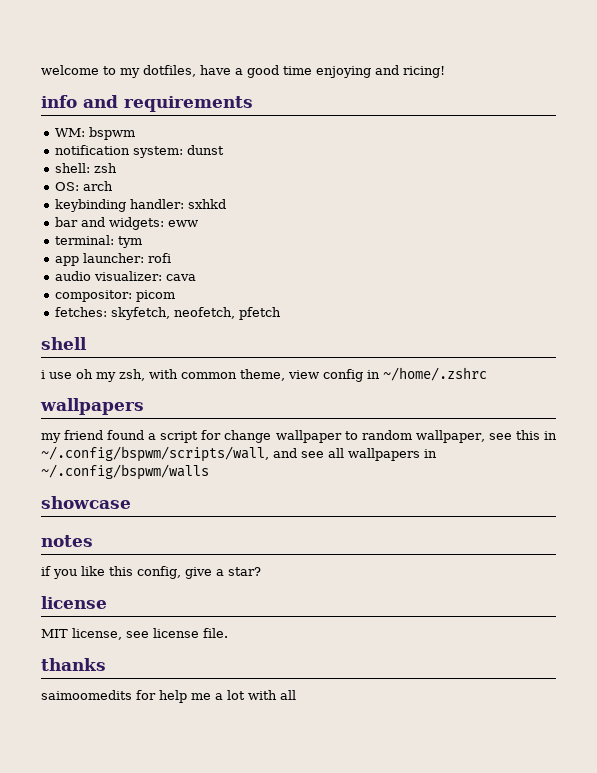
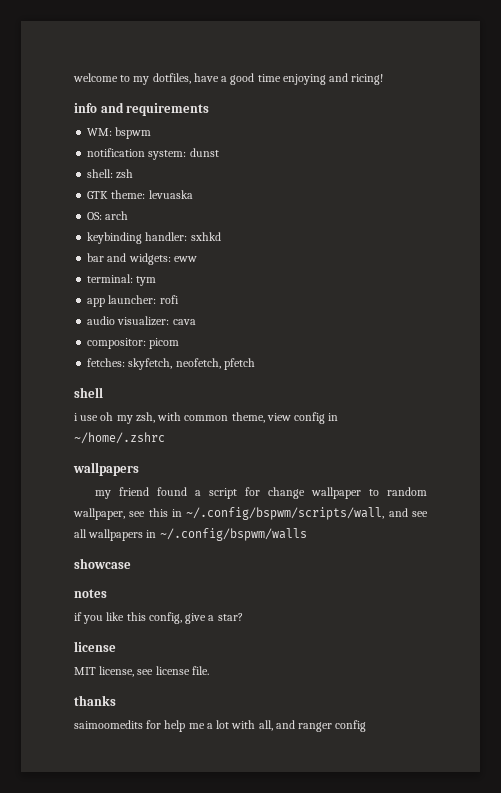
(118, 168) none -> [87,190,193,199] // GTK theme: levuaska
[280,690,296,700] all -> [258,720,367,732] all, and ranger config

